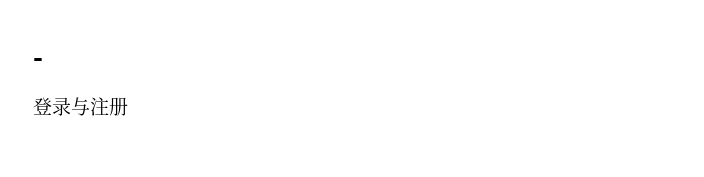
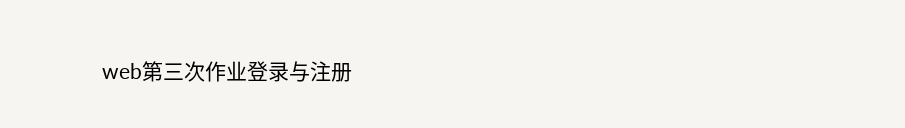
[33,58,43,66] - // -> [102,61,247,82] web第三次作业

